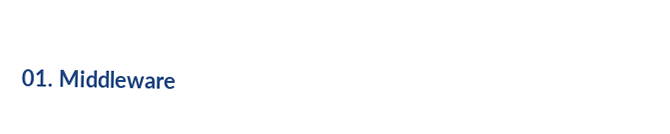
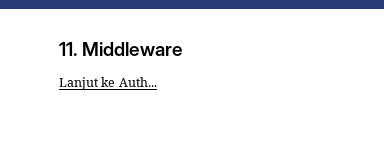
[21,69,53,87] 01. -> [59,42,77,56] 11.
(176, 79) none -> [59,77,157,90] // Lanjut ke Auth...

